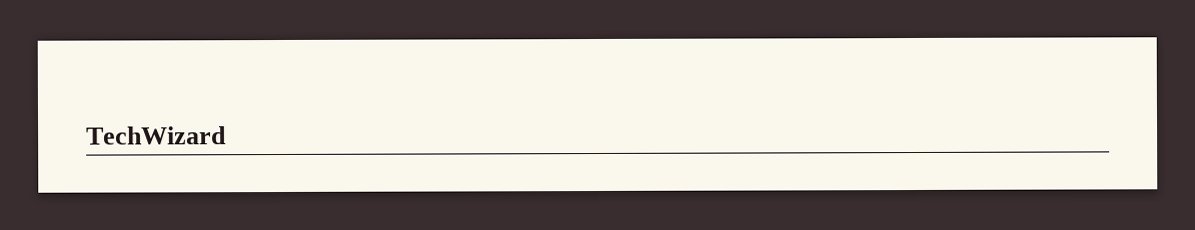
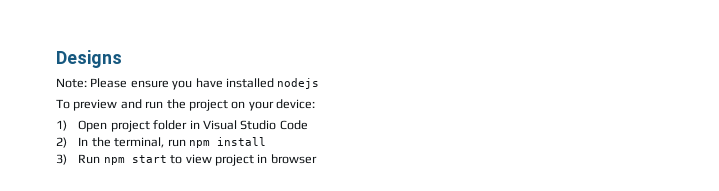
[86,126,227,145] TechWizard -> [56,50,122,68] [56,78,320,90] [56,99,315,111] [56,120,308,132] [56,137,266,148] [56,154,317,166] Designs // Note: Please ensure you have installed nodejs // To preview and run the project on your device: // 1) Open project folder in Visual Studio Code // 2) In the terminal, run npm install // 3) Run npm start to view project in browser

